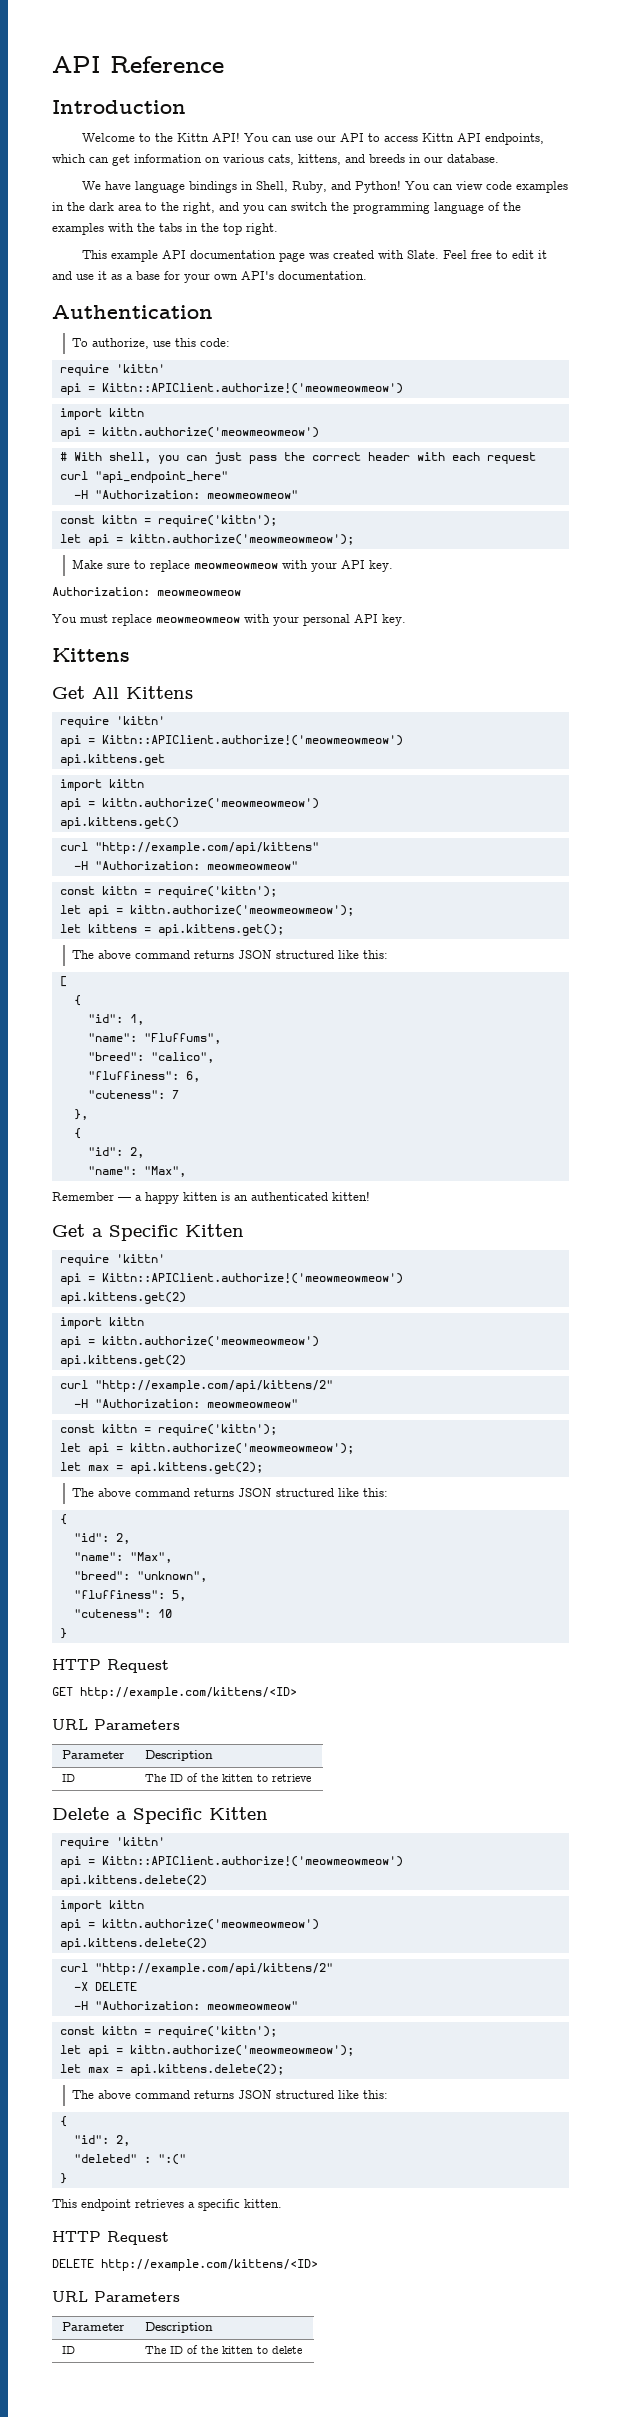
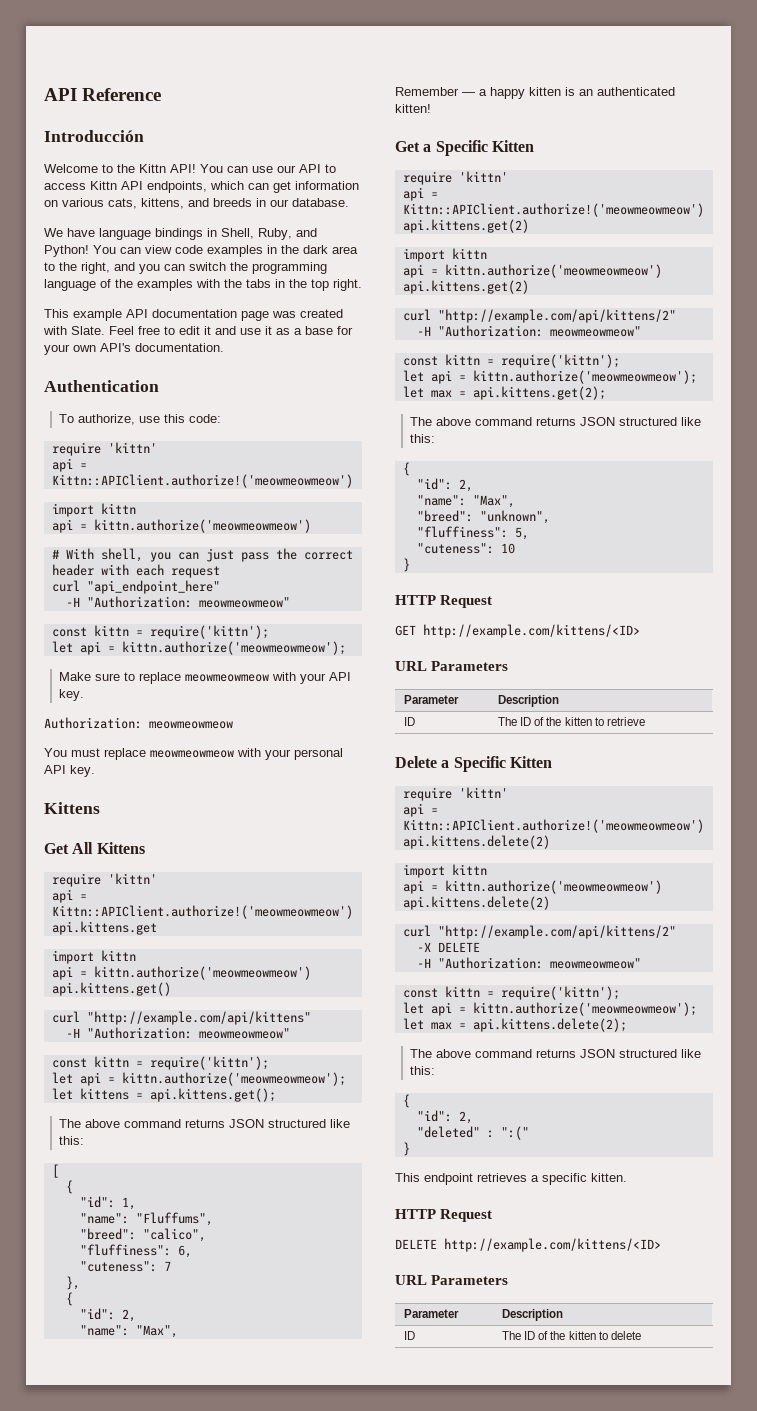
[52,100,186,114] Introduction -> [44,130,144,142] Introducción

